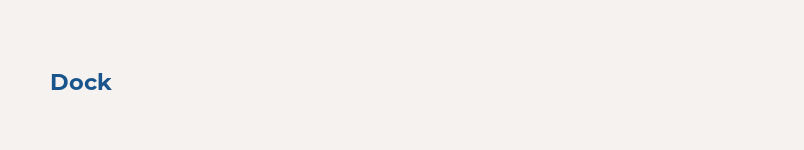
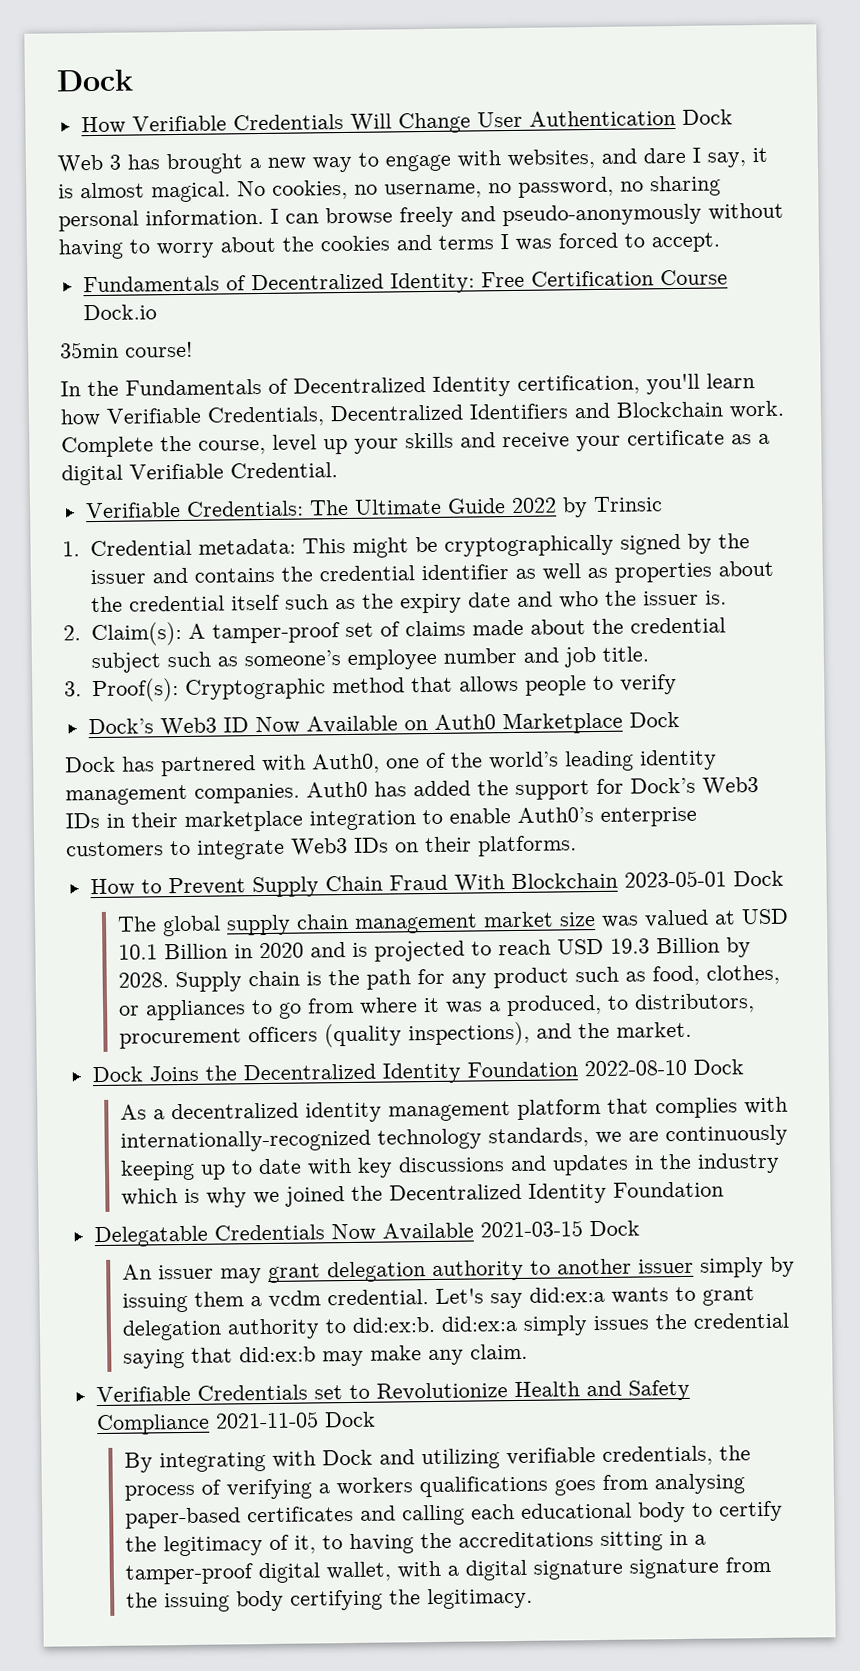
[50,73,112,90] Dock -> [56,69,134,92] [80,109,733,135] [57,147,768,175] [58,175,721,203] [58,202,784,232] [58,232,720,260] [82,269,728,294] [82,304,157,321] [60,341,193,359] [60,373,755,397] [60,400,784,427] [61,429,770,458] [61,462,338,486] [84,496,663,519] [62,533,750,558] [89,560,774,585] [90,590,727,614] [63,617,726,647] [90,646,649,674] [64,674,677,703] [87,711,680,736] [65,749,717,777] [65,777,759,806] [65,806,697,832] [66,835,577,860] [89,870,784,898] [116,908,789,937] [117,937,751,962] [117,964,780,993] [118,993,755,1021] [118,1021,692,1049] [91,1059,744,1084] [119,1096,788,1123] [119,1124,788,1153] [119,1152,780,1181] [120,1181,724,1208] [93,1220,640,1248] [121,1256,795,1284] [121,1286,755,1313] [121,1312,789,1341] [122,1343,528,1369] [95,1379,690,1403] [95,1411,376,1436] [123,1445,751,1473] [123,1473,745,1501] [124,1500,783,1529] [124,1530,706,1557] [124,1556,771,1585] [125,1587,533,1613] Dock // How Verifiable Credentials Will Change User Authentication Dock // Web 3 has brought a new way to engage with websites, and dare I say, it is almost magical. No cookies, no username, no password, no sharing personal information. I can browse freely and pseudo-anonymously without having to worry about the cookies and terms I was forced to accept. // Fundamentals of Decentralized Identity: Free Certification Course Dock.io // 35min course! // In the Fundamentals of Decentralized Identity certification, you'll learn how Verifiable Credentials, Decentralized Identifiers and Blockchain work. Complete the course, level up your skills and receive your certificate as a digital Verifiable Credential. // Verifiable Credentials: The Ultimate Guide 2022 by Trinsic // 1. Credential metadata: This might be cryptographically signed by the issuer and contains the credential identifier as well as properties about the credential itself such as the expiry date and who the issuer is. // 2. Claim(s): A tamper-proof set of claims made about the credential subject such as someone’s employee number and job title. // 3. Proof(s): Cryptographic method that allows people to verify // Dock’s Web3 ID Now Available on Auth0 Marketplace Dock // Dock has partnered with Auth0, one of the world’s leading identity management companies. Auth0 has added the support for Dock’s Web3 IDs in their marketplace integration to enable Auth0’s enterprise customers to integrate Web3 IDs on their platforms. // How to Prevent Supply Chain Fraud With Blockchain 2023-05-01 Dock // The global supply chain management market size was valued at USD 10.1 Billion in 2020 and is projected to reach USD 19.3 Billion by 2028. Supply chain is the path for any product such as food, clothes, or appliances to go from where it was a produced, to distributors, procurement officers (quality inspections), and the market. // Dock Joins the Decentralized Identity Foundation 2022-08-10 Dock // As a decentralized identity management platform that complies with internationally-recognized technology standards, we are continuously keeping up to date with key discussions and updates in the industry which is why we joined the Decentralized Identity Foundation // Delegatable Credentials Now Available 2021-03-15 Dock // An issuer may grant delegation authority to another issuer simply by issuing them a vcdm credential. Let's say did:ex:a wants to grant delegation authority to did:ex:b. did:ex:a simply issues the credential saying that did:ex:b may make any claim. // Verifiable Credentials set to Revolutionize Health and Safety Compliance 2021-11-05 Dock // By integrating with Dock and utilizing verifiable credentials, the process of verifying a workers qualifications goes from analysing paper-based certificates and calling each educational body to certify the legitimacy of it, to having the accreditations sitting in a tamper-proof digital wallet, with a digital signature signature from the issuing body certifying the legitimacy.

